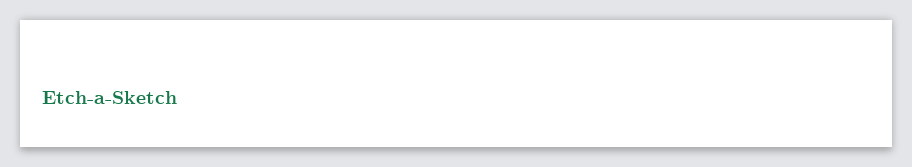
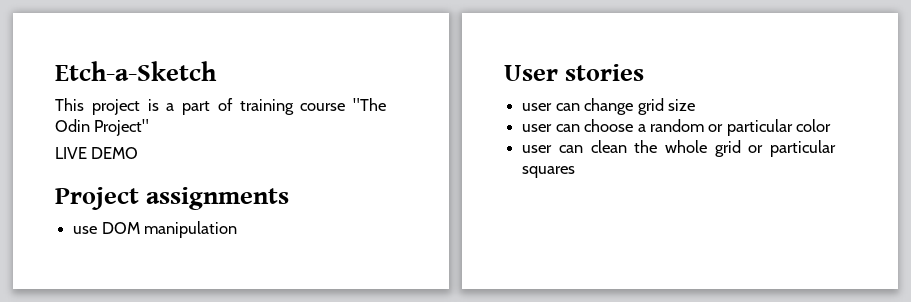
(177, 97) none -> [55,98,386,115] [55,119,150,136] [55,147,139,159] [55,187,290,210] [73,221,238,238] [504,64,645,81] [522,98,695,115] [522,119,832,136] [522,140,836,157] [522,166,576,178] // This project is a part of training course "The Odin Project" // LIVE DEMO // Project assignments // use DOM manipulation // User stories // user can change grid size // user can choose a random or particular color // user can clean the whole grid or particular squares

